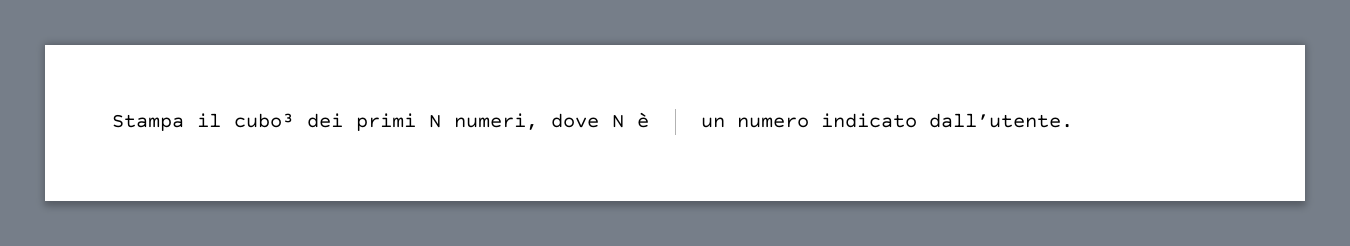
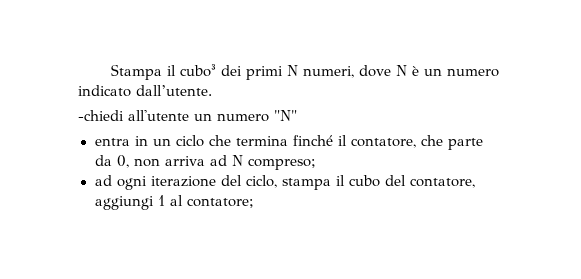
(1073, 120) none -> [78,110,297,122] [94,135,483,150] [94,155,316,170] [94,175,475,190] [94,195,254,210] // -chiedi all'utente un numero "N" // entra in un ciclo che termina finché il contatore, che parte da 0, non arriva ad N compreso; // ad ogni iterazione del ciclo, stampa il cubo del contatore, aggiungi 1 al contatore;

